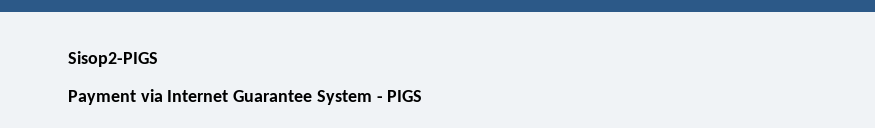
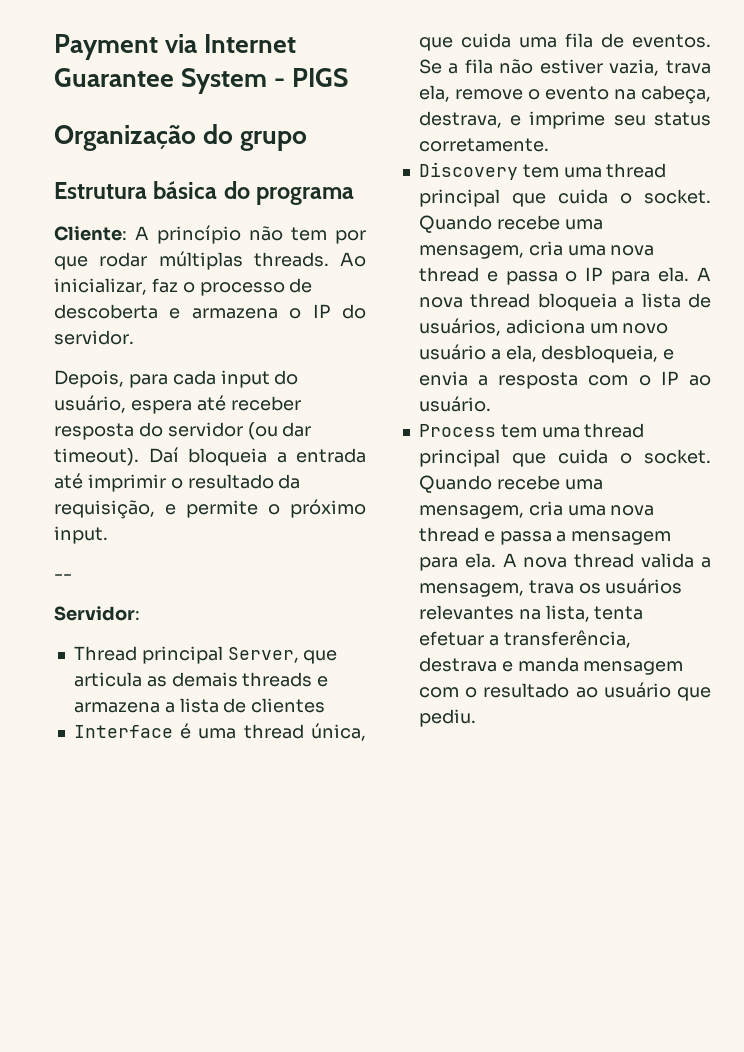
[68,51,158,67] Sisop2-PIGS // -> (54, 47) none
(423, 96) none -> [54,124,308,151] [54,181,355,205] [54,225,366,244] [54,251,366,270] [54,278,313,296] [54,304,366,319] [54,330,134,345] [54,370,299,388] [54,395,301,414] [54,422,312,440] [54,447,366,466] [54,473,301,492] [54,499,366,519] [54,526,108,544] [54,574,72,580] [54,606,140,621] [73,646,338,664] [73,672,329,687] [73,698,326,713] [73,723,366,741] [418,33,711,51] [418,59,711,76] [418,85,711,104] [418,111,711,129] [418,138,549,152] [418,162,667,180] [418,189,711,207] [418,215,603,233] [418,241,655,259] [418,267,711,285] [418,293,711,311] [418,318,669,336] [418,344,675,363] [418,371,711,389] [418,396,491,412] [418,423,645,438] [418,449,711,467] [418,475,603,493] [418,501,655,519] [418,527,672,545] [418,553,711,571] [418,578,683,597] [418,605,644,622] [418,630,631,648] [418,657,684,675] [418,682,711,701] [418,709,476,727] // Organização do grupo // Estrutura básica do programa // Cliente: A princípio não tem por que rodar múltiplas threads. Ao inicializar, faz o processo de descoberta e armazena o IP do servidor. // Depois, para cada input do usuário, espera até receber resposta do servidor (ou dar timeout). Daí bloqueia a entrada até imprimir o resultado da requisição, e permite o próximo input. // -- // Servidor: // Thread principal Server, que articula as demais threads e armazena a lista de clientes // Interface é uma thread única, que cuida uma fila de eventos. Se a fila não estiver vazia, trava ela, remove o evento na cabeça, destrava, e imprime seu status corretamente. // Discovery tem uma thread principal que cuida o socket. Quando recebe uma mensagem, cria uma nova thread e passa o IP para ela. A nova thread bloqueia a lista de usuários, adiciona um novo usuário a ela, desbloqueia, e envia a resposta com o IP ao usuário. // Process tem uma thread principal que cuida o socket. Quando recebe uma mensagem, cria uma nova thread e passa a mensagem para ela. A nova thread valida a mensagem, trava os usuários relevantes na lista, tenta efetuar a transferência, destrava e manda mensagem com o resultado ao usuário que pediu.

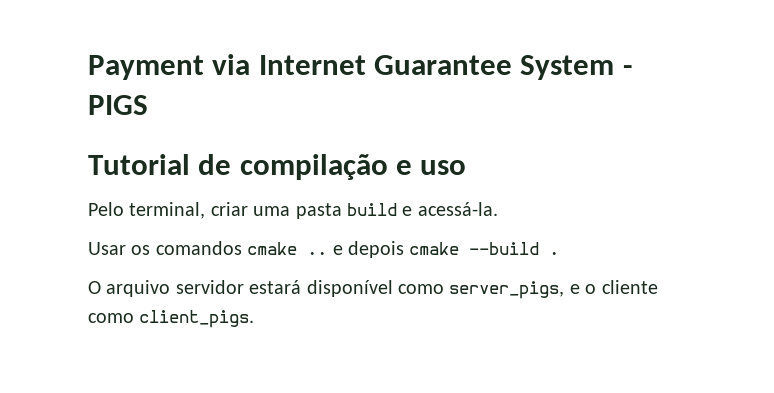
[54,124,308,151] [54,181,355,205] [54,225,366,244] [54,251,366,270] [54,278,313,296] [54,304,366,319] [54,330,134,345] [54,370,299,388] [54,395,301,414] [54,422,312,440] [54,447,366,466] [54,473,301,492] [54,499,366,519] [54,526,108,544] [54,574,72,580] [54,606,140,621] [73,646,338,664] [73,672,329,687] [73,698,326,713] [73,723,366,741] [418,33,711,51] [418,59,711,76] [418,85,711,104] [418,111,711,129] [418,138,549,152] [418,162,667,180] [418,189,711,207] [418,215,603,233] [418,241,655,259] [418,267,711,285] [418,293,711,311] [418,318,669,336] [418,344,675,363] [418,371,711,389] [418,396,491,412] [418,423,645,438] [418,449,711,467] [418,475,603,493] [418,501,655,519] [418,527,672,545] [418,553,711,571] [418,578,683,597] [418,605,644,622] [418,630,631,648] [418,657,684,675] [418,682,711,701] [418,709,476,727] Organização do grupo // Estrutura básica do programa // Cliente: A princípio não tem por que rodar múltiplas threads. Ao inicializar, faz o processo de descoberta e armazena o IP do servidor. // Depois, para cada input do usuário, espera até receber resposta do servidor (ou dar timeout). Daí bloqueia a entrada até imprimir o resultado da requisição, e permite o próximo input. // -- // Servidor: // Thread principal Server, que articula as demais threads e armazena a lista de clientes // Interface é uma thread única, que cuida uma fila de eventos. Se a fila não estiver vazia, trava ela, remove o evento na cabeça, destrava, e imprime seu status corretamente. // Discovery tem uma thread principal que cuida o socket. Quando recebe uma mensagem, cria uma nova thread e passa o IP para ela. A nova thread bloqueia a lista de usuários, adiciona um novo usuário a ela, desbloqueia, e envia a resposta com o IP ao usuário. // Process tem uma thread principal que cuida o socket. Quando recebe uma mensagem, cria uma nova thread e passa a mensagem para ela. A nova thread valida a mensagem, trava os usuários relevantes na lista, tenta efetuar a transferência, destrava e manda mensagem com o resultado ao usuário que pediu. -> [88,154,467,180] [88,202,498,219] [88,241,560,258] [88,280,658,299] [88,310,255,328] Tutorial de compilação e uso // Pelo terminal, criar uma pasta build e acessá-la. // Usar os comandos cmake .. e depois cmake --build . // O arquivo servidor estará disponível como server_pigs, e o cliente como client_pigs.

